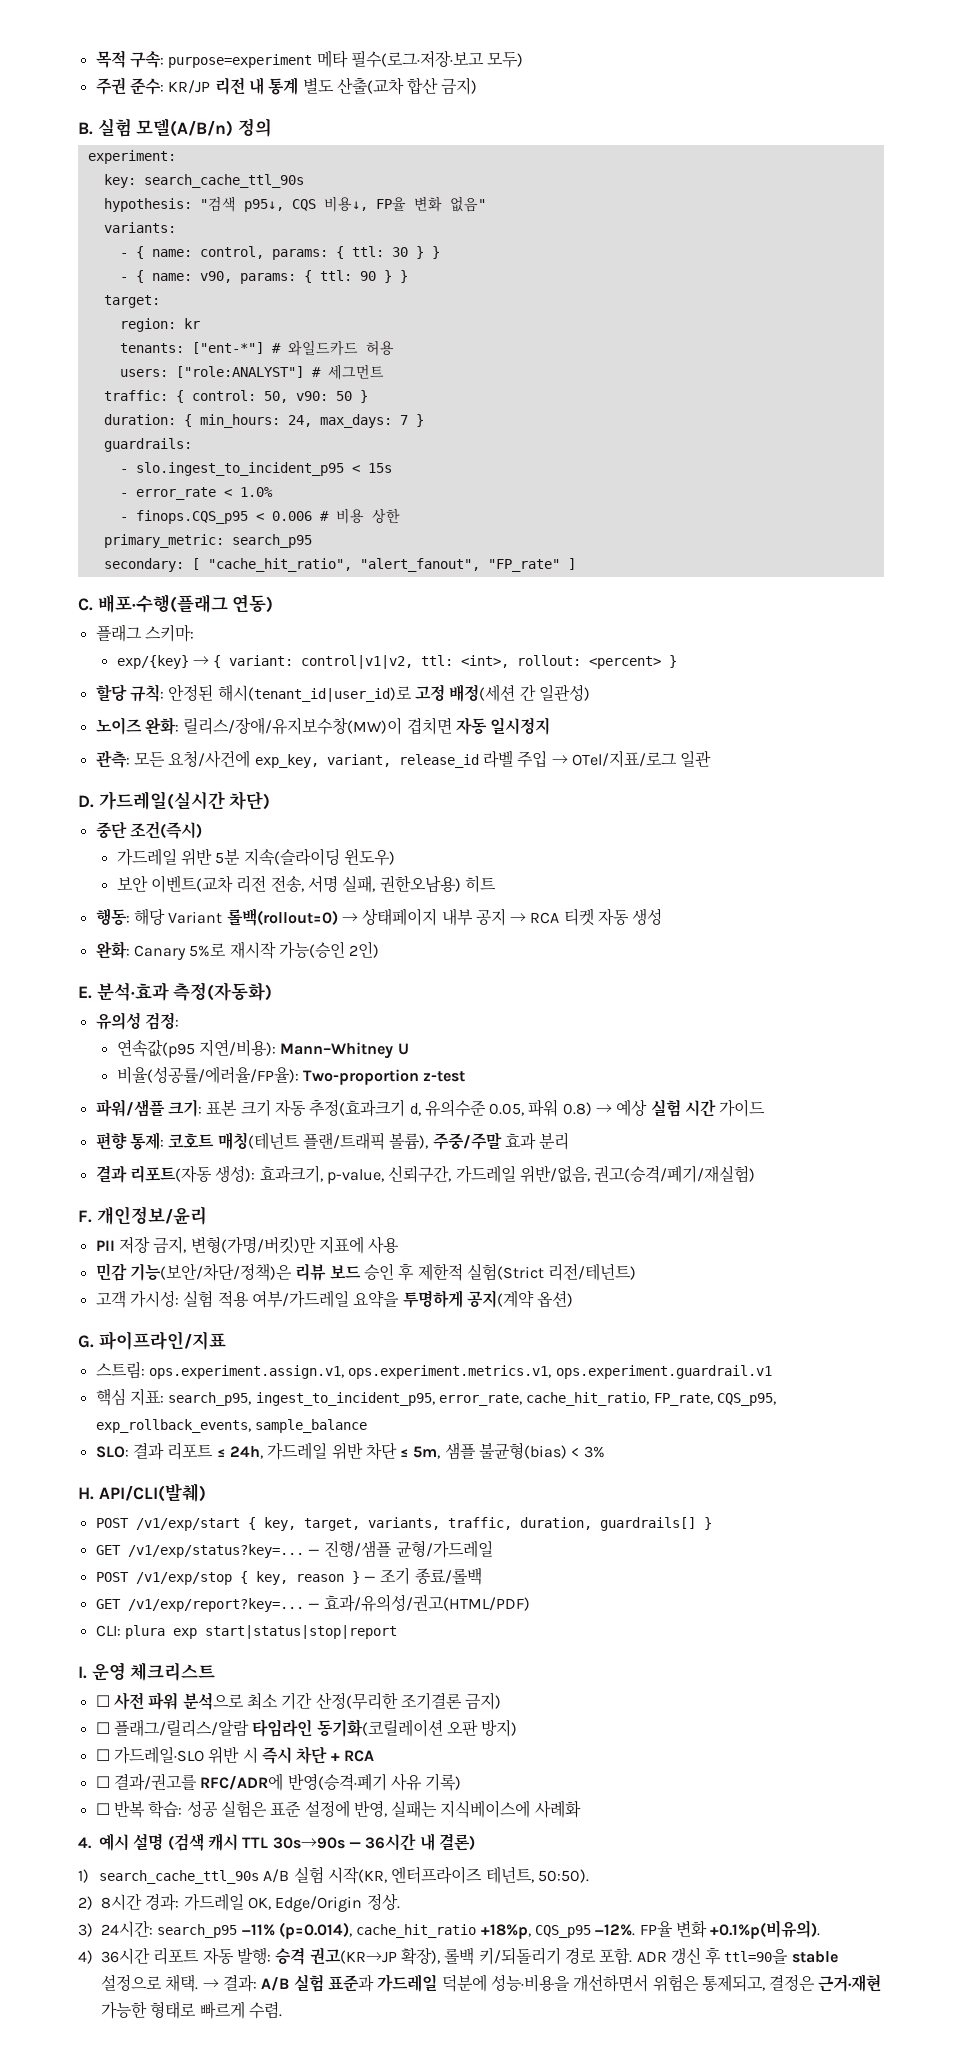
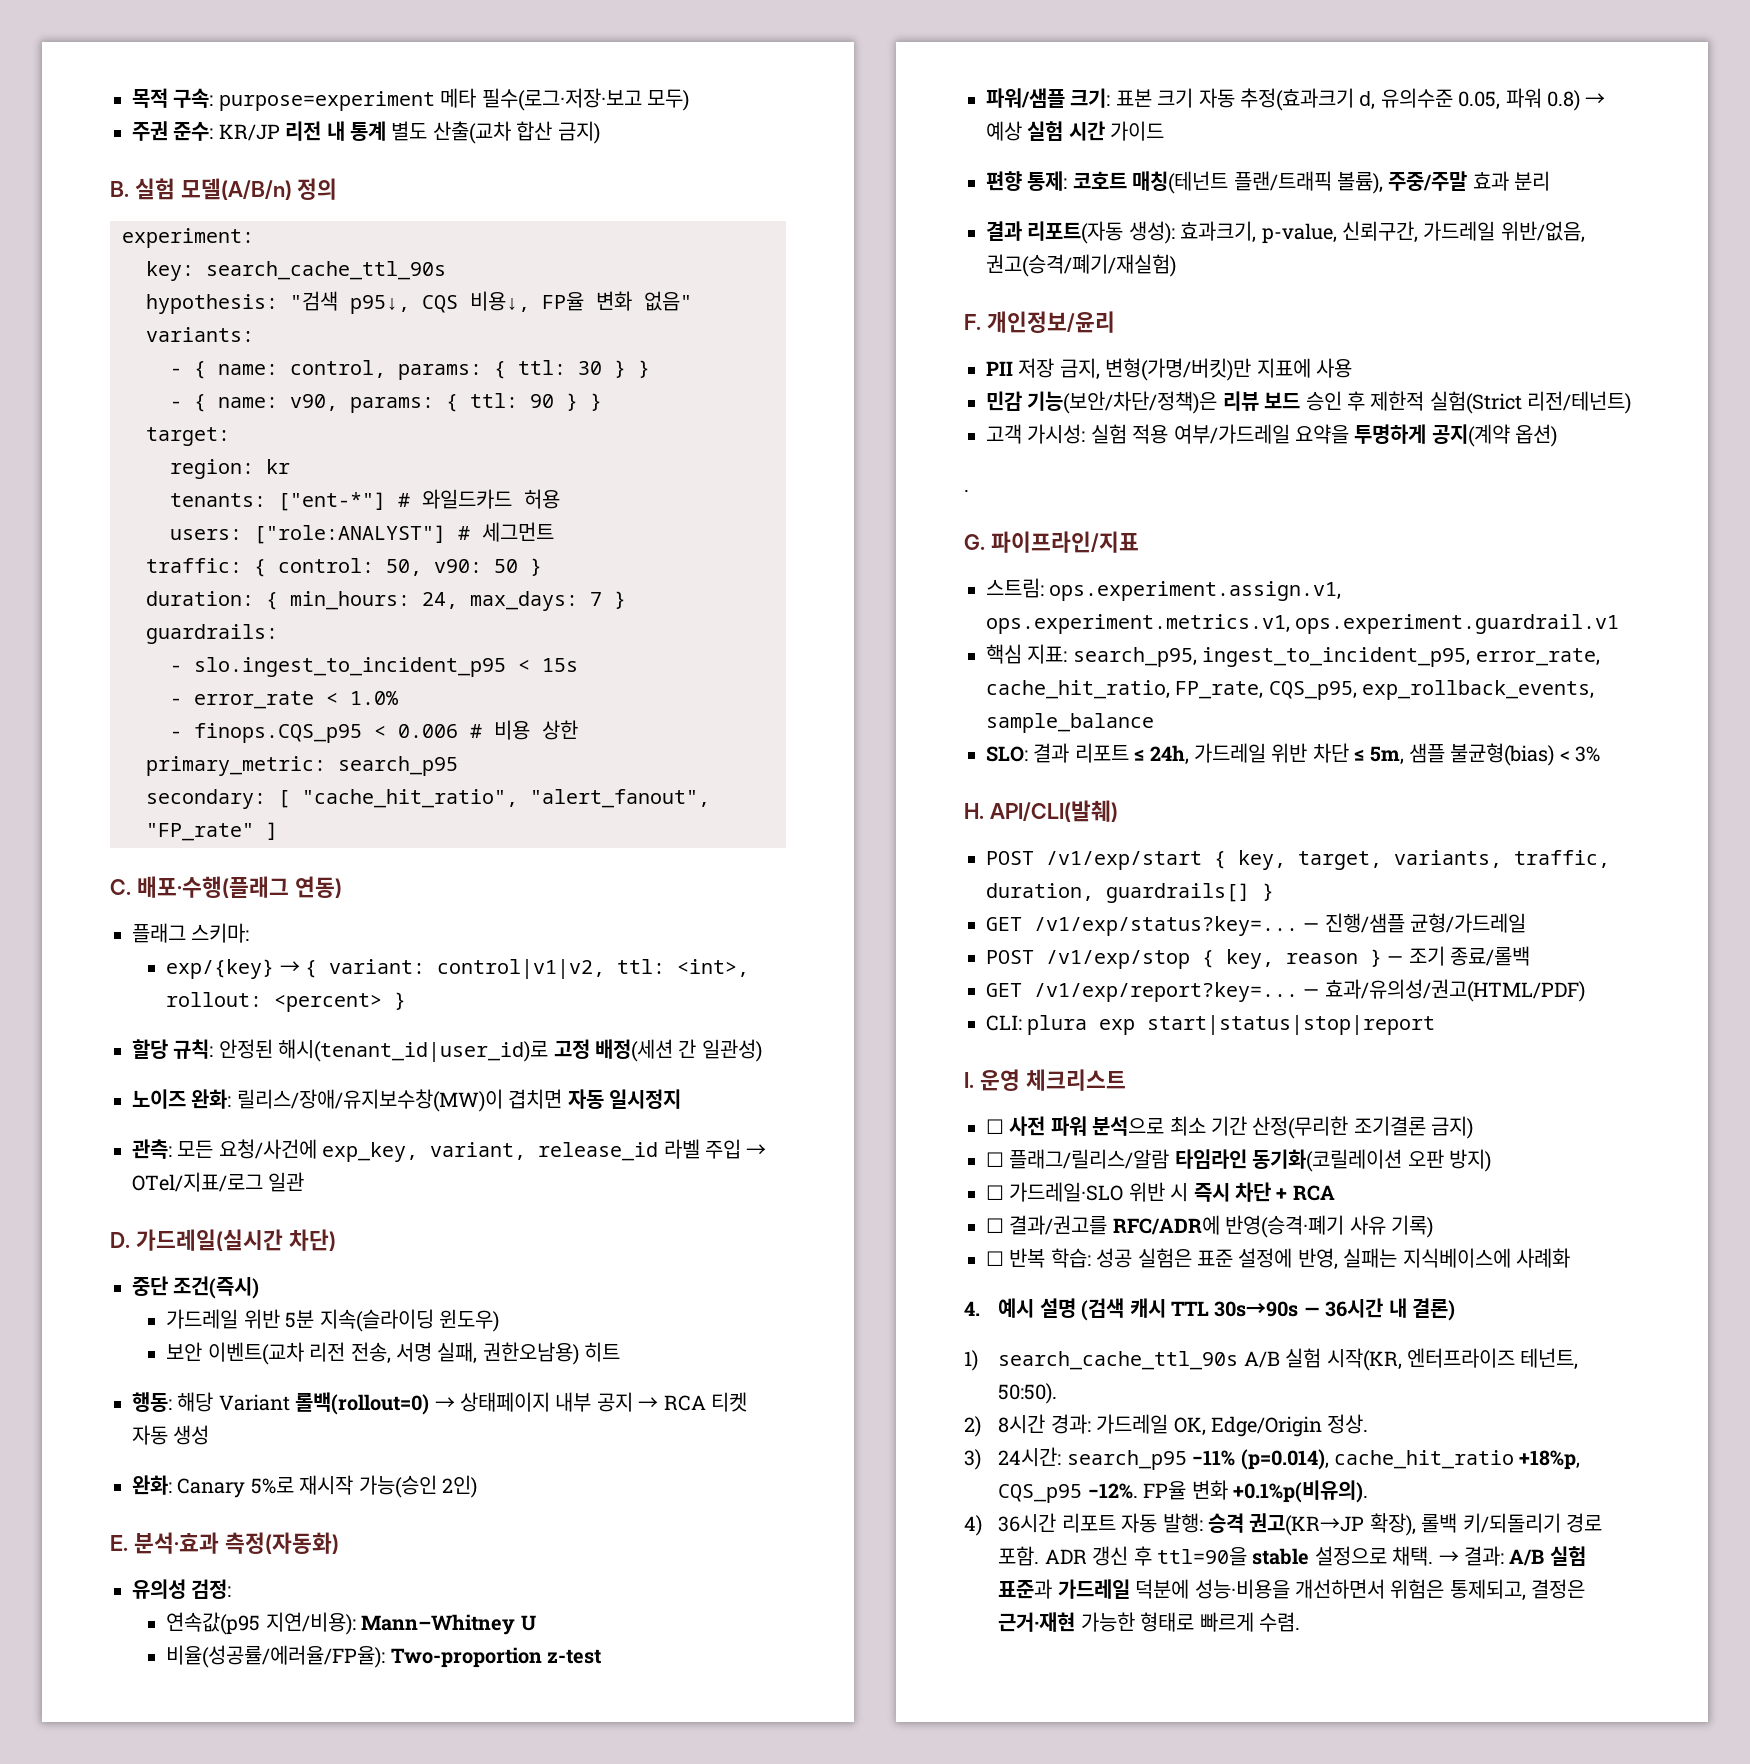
(574, 1299) none -> [964,490,969,492] // .

